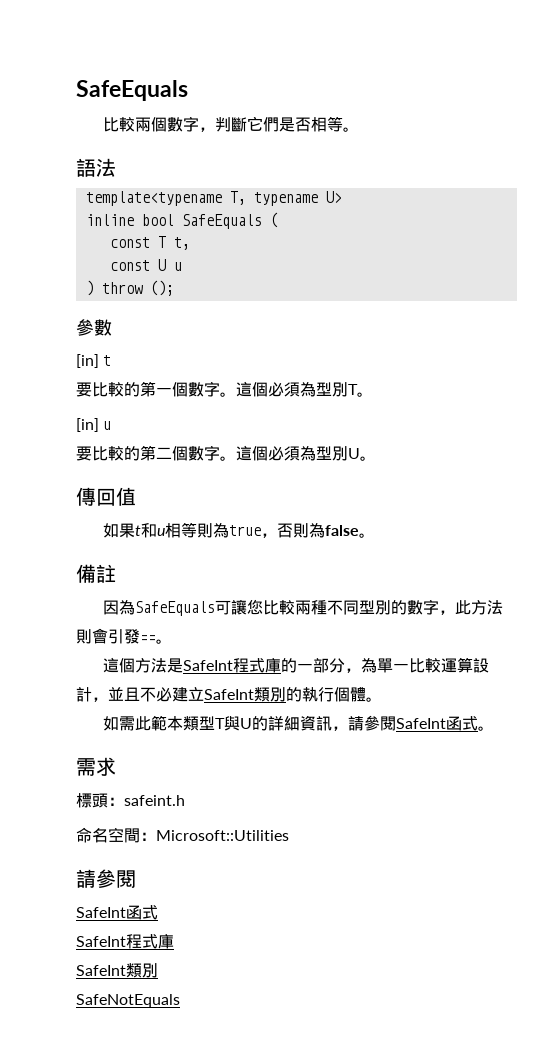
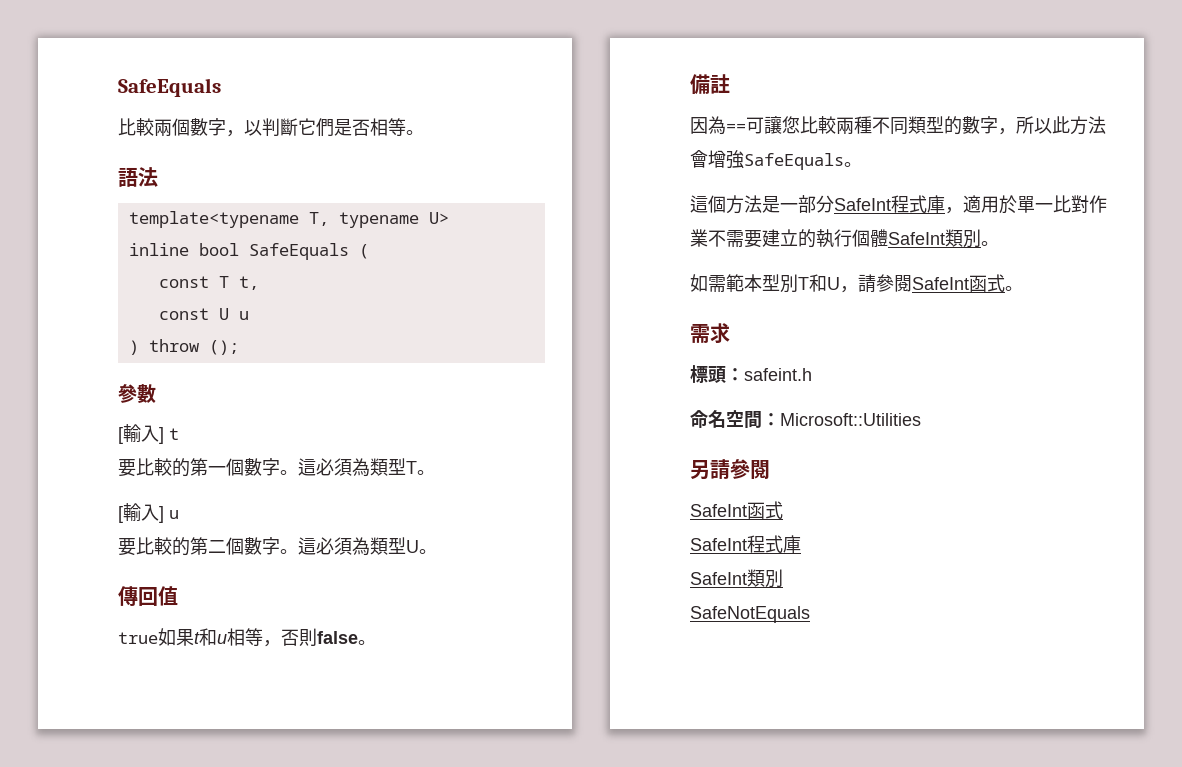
(215, 129) none -> [244,120,262,136] 以
[76,354,99,368] [in] -> [118,424,164,444] [輸入]
[252,382,348,397] 個必須為型別 -> [316,458,406,477] 必須為類型
[76,418,99,432] [in] -> [118,503,164,523] [輸入]
[252,446,348,461] 個必須為型別 -> [316,537,406,556] 必須為類型
(136, 496) none -> [118,632,158,644] true
[196,523,325,538] 則為true，否則為 -> [263,628,317,647] ，否則
[134,601,215,616] SafeEquals -> [726,123,746,132] ==
[358,600,391,615] 型別 -> [908,116,944,134] 類型
[454,600,503,615] [76,628,156,644] 此方法則會引發== -> [1016,116,1106,135] [690,150,844,170] 所以此方法會增強SafeEquals
[182,657,489,673] [76,687,286,702] SafeInt程式庫的一部分，為單一比較運算設計，並且不必建立SafeInt類別 -> [780,195,1107,214] [690,229,798,248] 一部分SafeInt程式庫，適用於單一比對作業不需要建立
(366, 694) none -> [888,229,981,248] SafeInt類別
[134,715,332,731] 此範本類型T與U的詳細資訊 -> [726,274,840,293] 範本型別T和U
(289, 835) none -> [690,460,710,480] 另

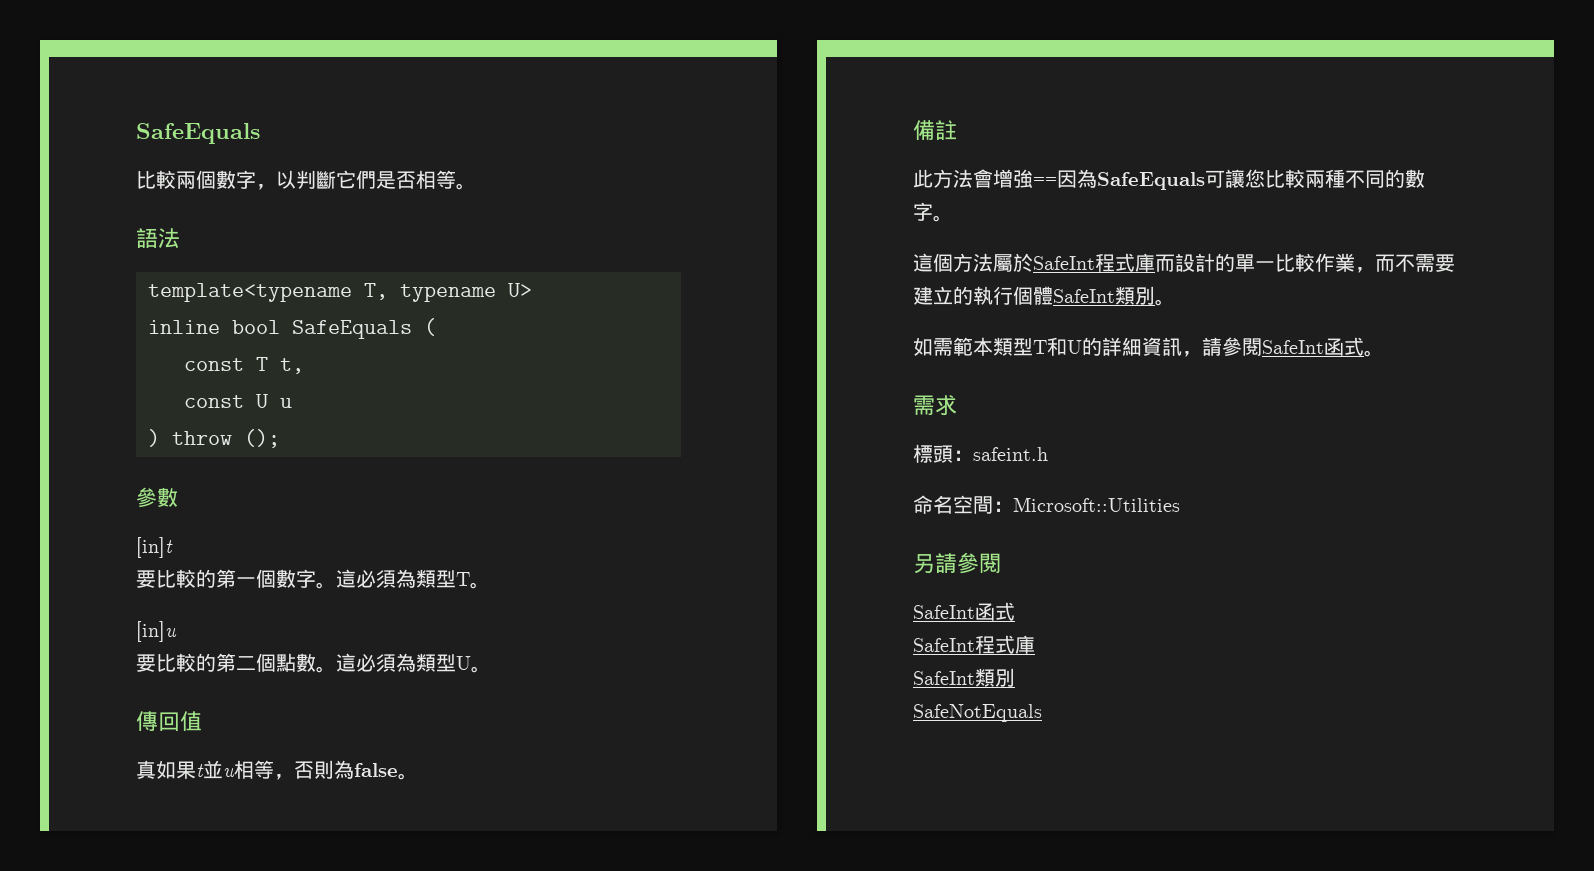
[118,424,179,444] [輸入] t -> [136,537,173,558] [in]t
[118,503,179,523] [輸入] u -> [136,621,177,642] [in]u
[244,537,280,555] 數字 -> [276,653,316,672] 點數
[118,632,158,644] true -> [136,760,156,779] 真
[199,628,217,646] 和 -> [203,760,223,779] 並
(317, 637) none -> [334,760,354,779] 為
[690,116,746,135] 因為== -> [913,169,1205,190] 此方法會增強==因為SafeEquals
[908,116,1106,135] [690,150,844,170] 類型的數字，所以此方法會增強SafeEquals -> [1385,169,1425,188] [913,202,933,221] 的數字
[762,195,1107,214] [690,229,708,247] 是一部分SafeInt程式庫，適用於單一比對作業 -> [993,253,1395,273] 屬於SafeInt程式庫而設計的單一比較作業，而
[762,274,798,293] 型別 -> [993,337,1033,356] 類型
(840, 283) none -> [1082,337,1182,356] 的詳細資訊

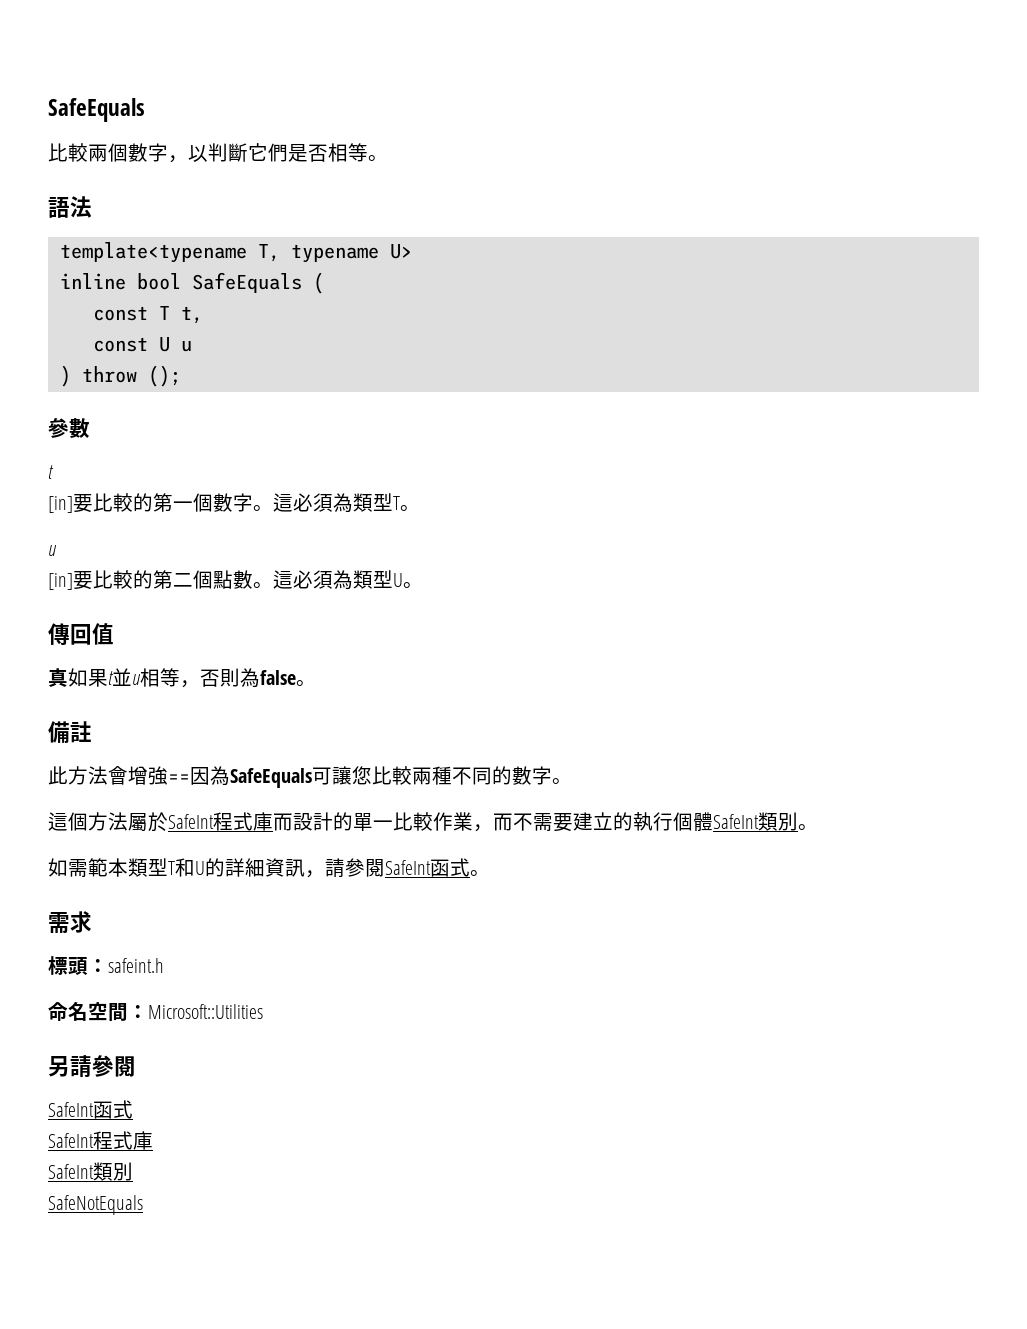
[136,537,173,558] [in]t // -> [48,465,54,479] [48,496,73,513] t // [in]
[136,621,177,642] [in]u // -> [48,545,57,556] [48,573,73,590] u // [in]

